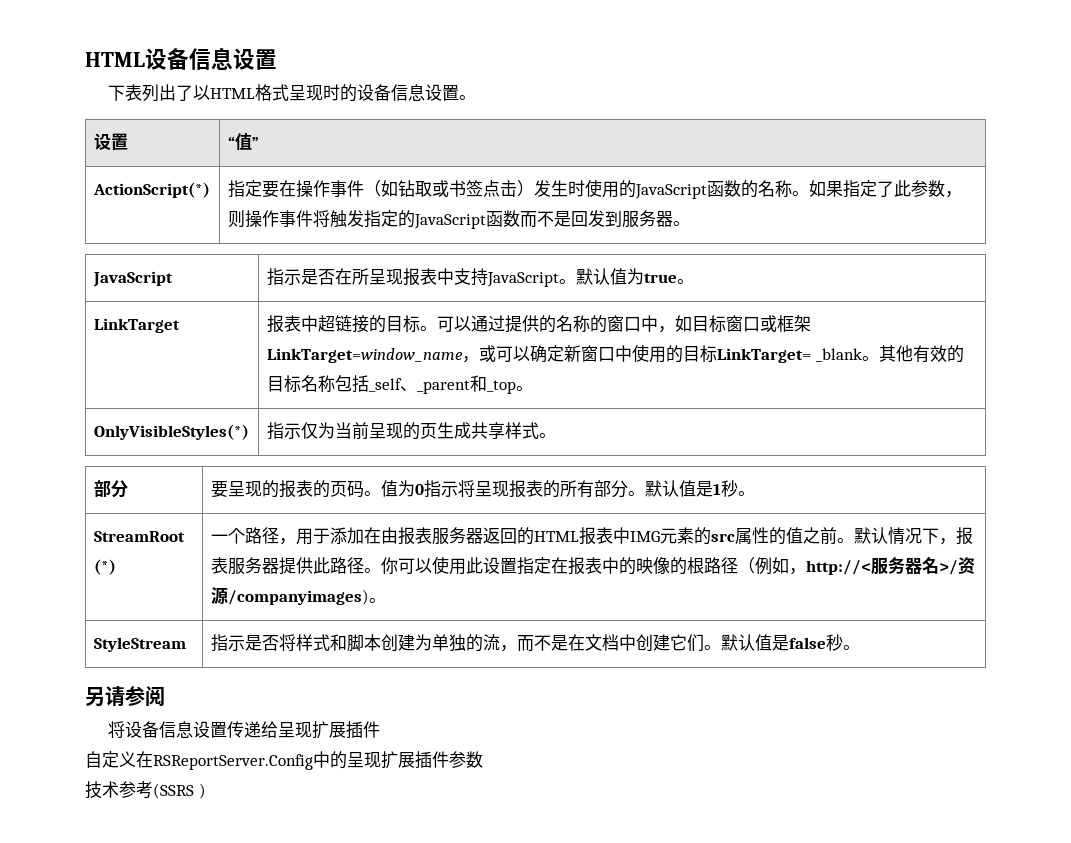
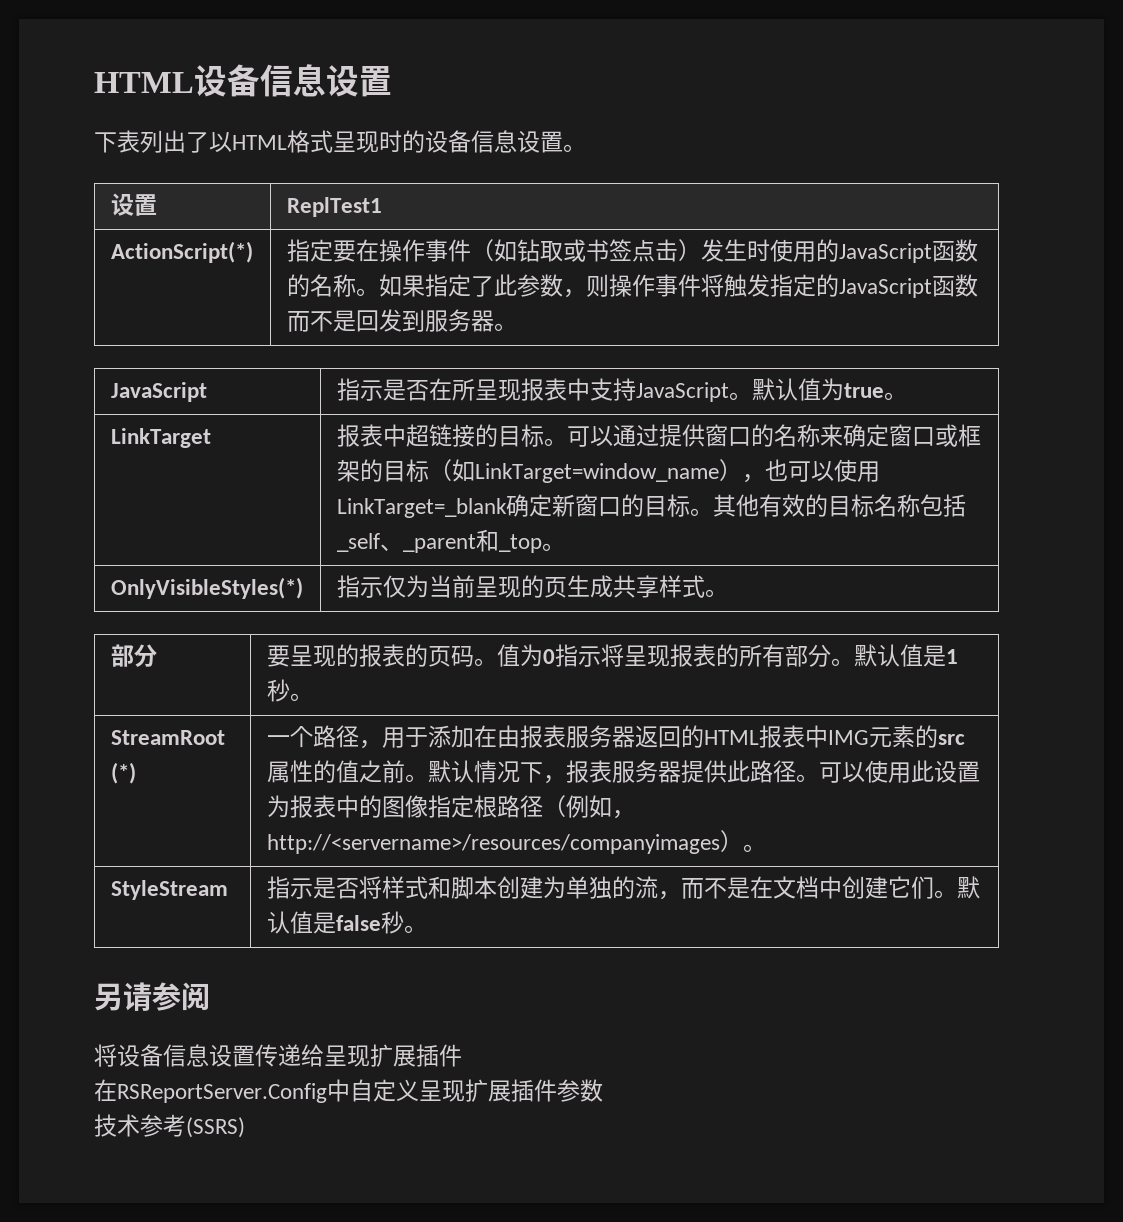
[227,133,259,151] “值” -> [286,197,382,217] ReplTest1
[538,315,811,333] [266,344,862,363] 的名称的窗口中，如目标窗口或框架LinkTarget=window_name，或可以确定新窗口中使用的目标LinkTarget= _blank -> [704,424,981,447] [336,459,880,483] [336,494,690,518] 窗口的名称来确定窗口或框架的目标（如LinkTarget=window_name），也可以使用LinkTarget=_blank确定新窗口的目标
[380,557,398,574] 你 -> (819, 778) none
[516,557,568,575] 指定在 -> [266,795,290,818] 为
[635,557,687,575] 映像的 -> [381,795,474,818] 图像指定
[805,557,975,575] [210,587,369,605] http://<服务器名>/资源/companyimages) -> [266,830,743,854] http://<servername>/resources/companyimages）
[85,751,347,770] 自定义在RSReportServer.Config中的 -> [94,1079,419,1103] 在RSReportServer.Config中自定义
[153,783,206,799] (SSRS ) -> [186,1117,245,1138] (SSRS)

